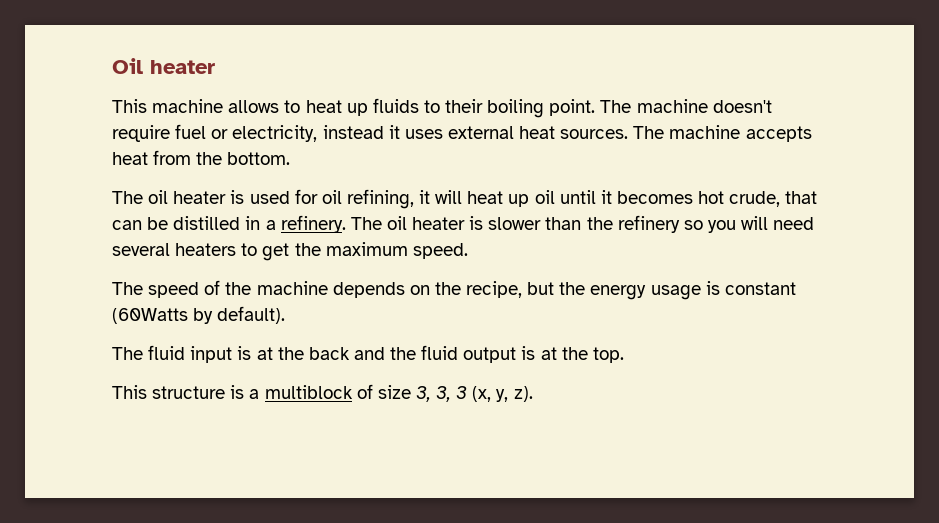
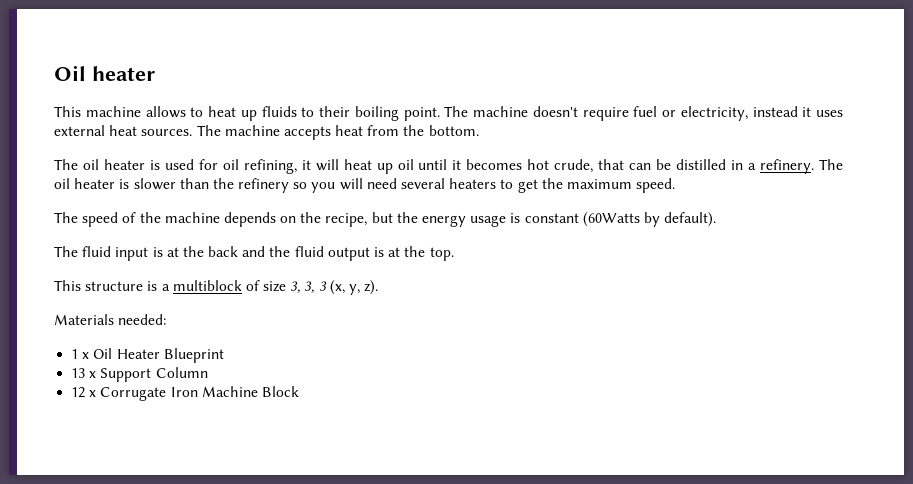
(533, 394) none -> [54,314,167,325] [71,348,224,363] [71,367,208,382] [71,386,299,401] // Materials needed: // 1 x Oil Heater Blueprint // 13 x Support Column // 12 x Corrugate Iron Machine Block

